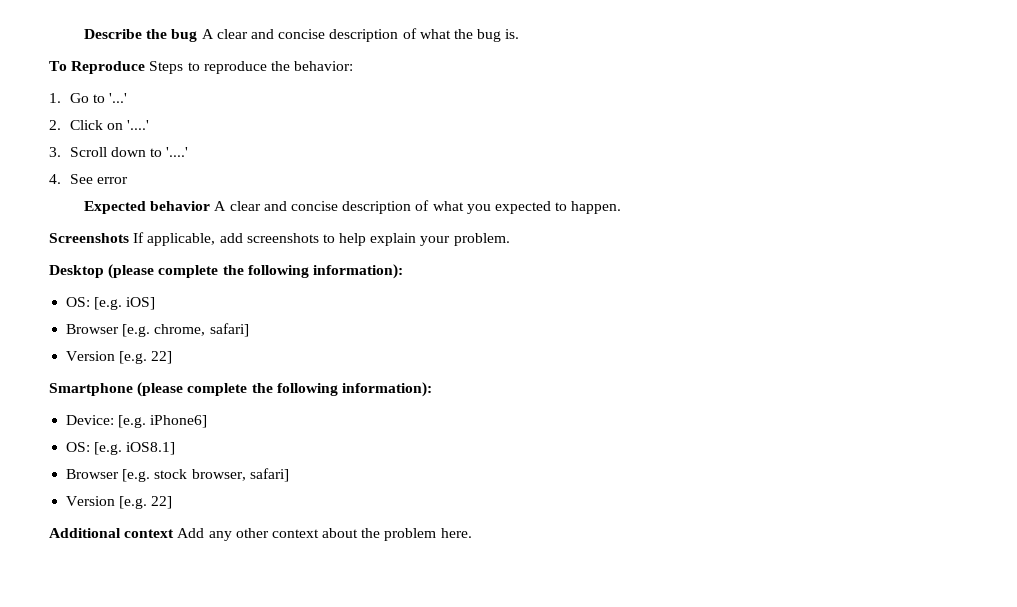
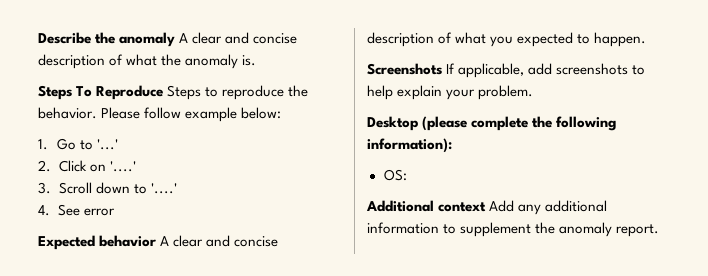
[171,29,198,42] bug -> [119,32,176,47] anomaly
[477,29,502,42] bug -> [185,54,239,69] anomaly
(520, 34) none -> [38,85,72,100] Steps
[294,61,354,71] behavior: -> [38,107,282,122] behavior. Please follow example below:
[94,297,156,310] [66,323,249,337] [66,351,173,364] [49,382,432,397] [66,415,208,428] [66,442,176,455] [66,468,289,482] [66,496,173,509] [49,528,472,541] [e.g. iOS] // Browser [e.g. chrome, safari] // Version [e.g. 22] // Smartphone (please complete the following information): // Device: [e.g. iPhone6] // OS: [e.g. iOS8.1] // Browser [e.g. stock browser, safari] // Version [e.g. 22] // Additional context Add any other context about the problem here. -> [366,200,608,215] [367,222,660,237] // Additional context Add any additional information to supplement the anomaly report.

